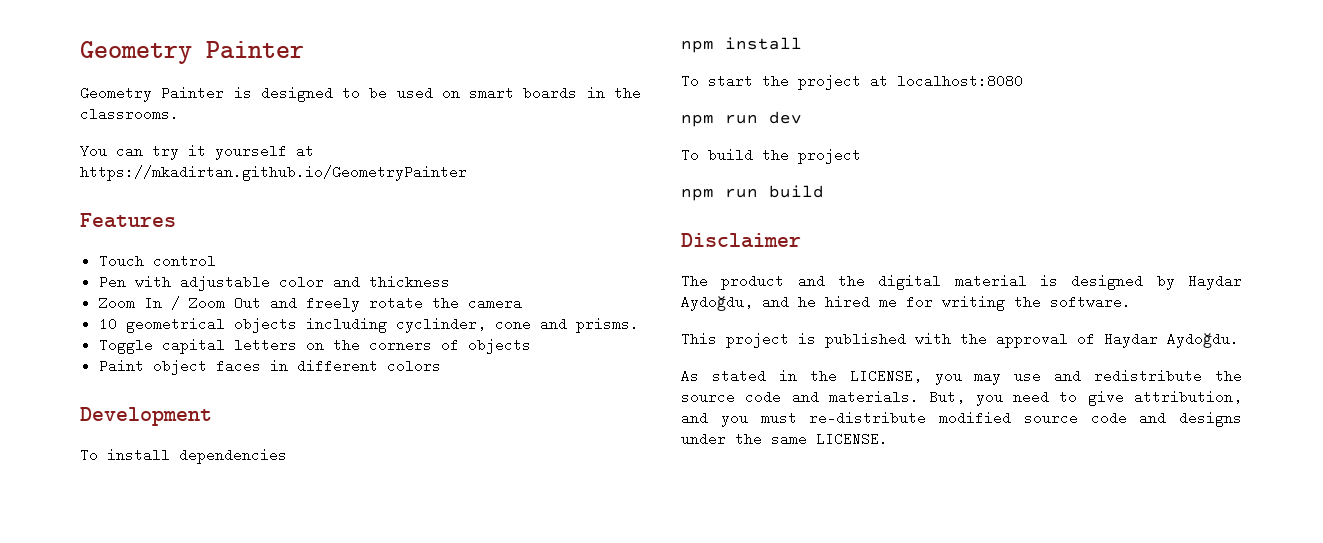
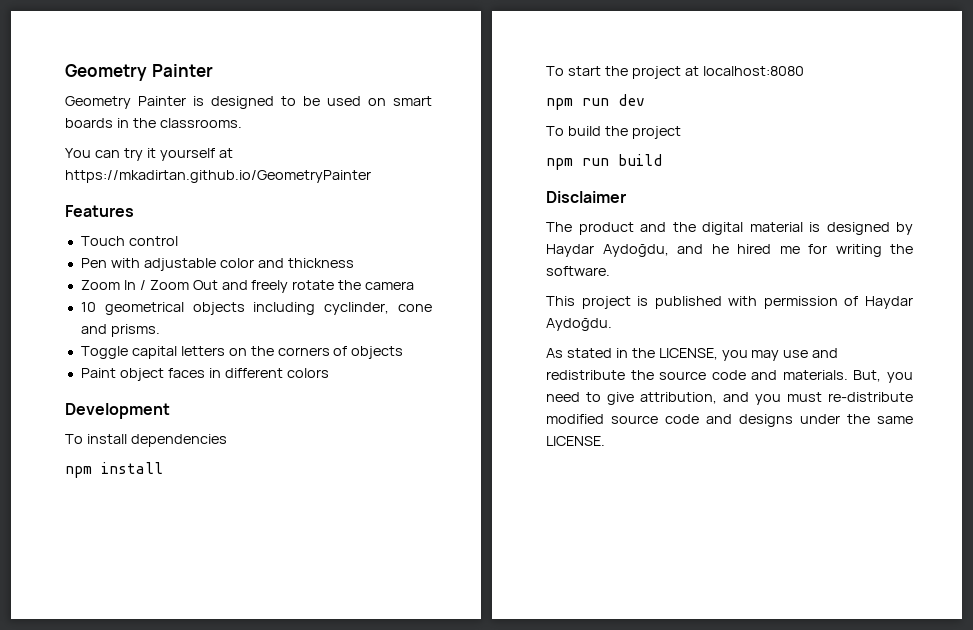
[960,332,1068,348] the approval -> [763,296,838,309] permission

